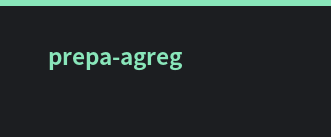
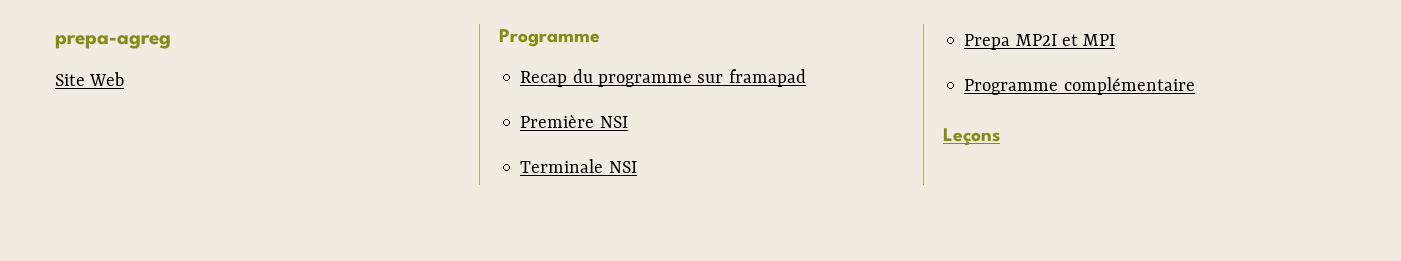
(183, 61) none -> [55,72,125,86] [499,29,600,47] [520,69,806,87] [520,115,628,128] [520,159,637,173] [964,34,1116,50] [964,77,1195,95] [943,128,1000,146] // Site Web // Programme // Recap du programme sur framapad // Première NSI // Terminale NSI // Prepa MP2I et MPI // Programme complémentaire // Leçons

